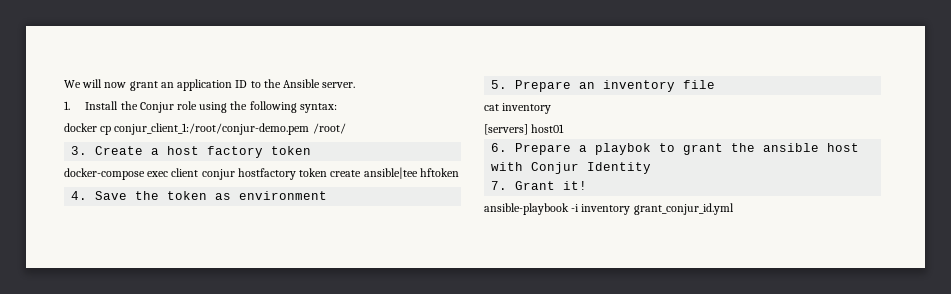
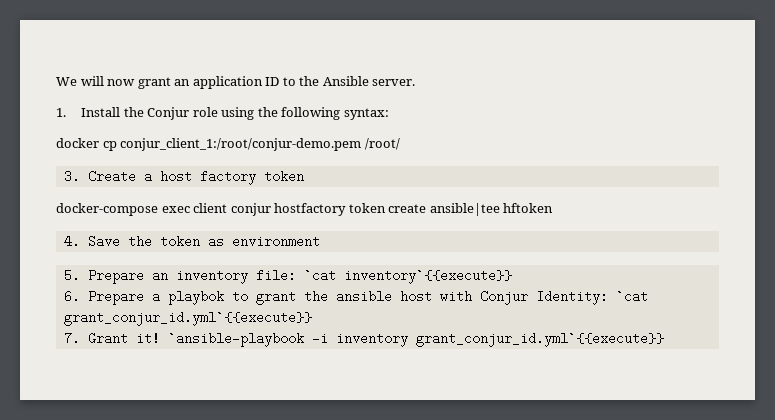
[683,80,716,89] [484,103,552,114] [484,124,565,135] file // cat inventory // [servers] host01 -> [255,269,512,284] file: `cat inventory`{{execute}}
[587,162,652,174] Identity -> [535,290,648,305] [63,311,312,326] Identity: `cat grant_conjur_id.yml`{{execute}}
[484,203,569,215] // ansible-playbook -> [167,332,304,347] `ansible-playbook
[633,203,734,215] grant_conjur_id.yml -> [415,332,664,347] grant_conjur_id.yml`{{execute}}

